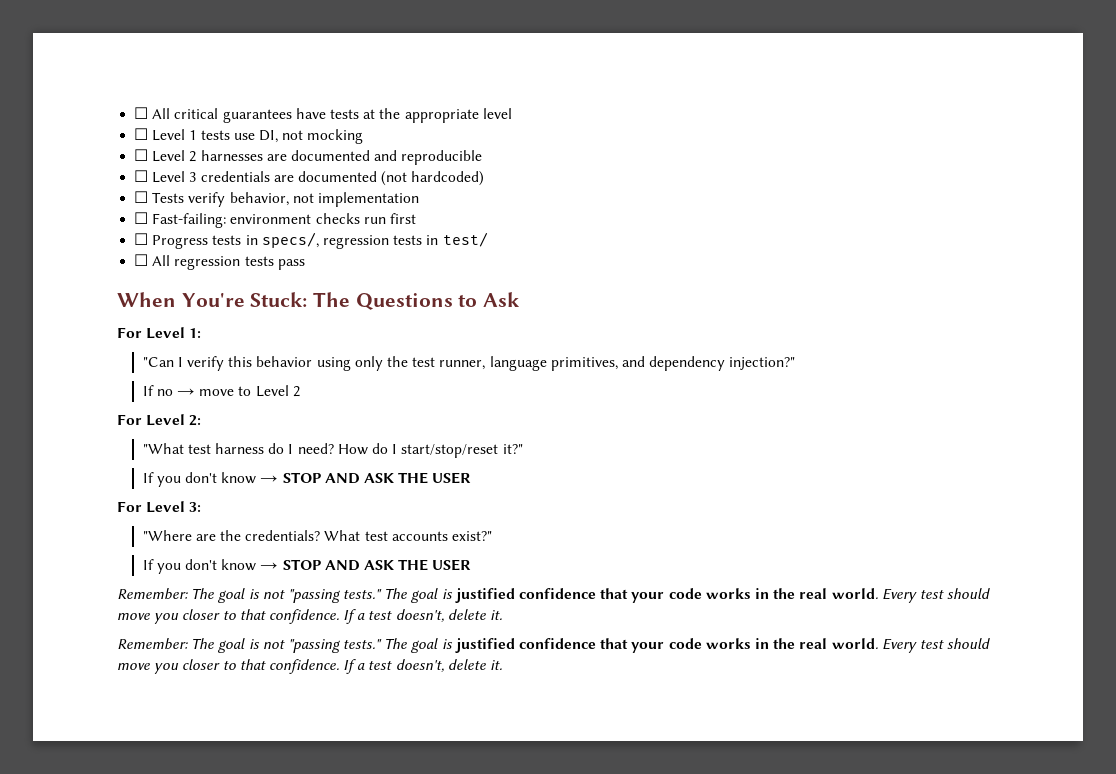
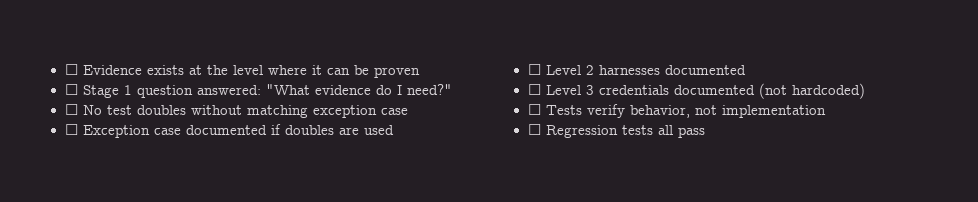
[134,107,359,123] ☐ All critical guarantees have tests -> [64,64,184,75] ☐ Evidence exists
[404,109,479,123] appropriate -> (228, 70) none
[134,128,364,144] // ☐ Level 1 tests use DI, not mocking -> [267,65,420,78] [64,84,452,98] [64,104,408,118] [64,124,394,138] where it can be proven // ☐ Stage 1 question answered: "What evidence do I need?" // ☐ No test doubles without matching exception case // ☐ Exception case documented if doubles are used
[266,150,483,165] are documented and reproducible -> [664,65,746,75] documented
[273,175,294,182] are -> (669, 90) none
[152,213,416,228] [134,232,488,249] [134,254,305,270] [117,292,521,310] [117,327,202,339] [142,356,796,371] [142,385,300,397] [117,414,202,426] [142,443,523,458] [142,472,472,487] [117,501,202,513] [142,530,492,541] [142,559,472,574] [117,588,991,603] [117,609,503,624] [117,638,991,653] [117,659,503,674] Fast-failing: environment checks run first // ☐ Progress tests in specs/, regression tests in test/ // ☐ All regression tests pass // When You're Stuck: The Questions to Ask // For Level 1: // "Can I verify this behavior using only the test runner, language primitives, and dependency injection?" // If no → move to Level 2 // For Level 2: // "What test harness do I need? How do I start/stop/reset it?" // If you don't know → STOP AND ASK THE USER // For Level 3: // "Where are the credentials? What test accounts exist?" // If you don't know → STOP AND ASK THE USER // Remember: The goal is not "passing tests." The goal is justified confidence that your code works in the real world. Every test should move you closer to that confidence. If a test doesn't, delete it. // Remember: The goal is not "passing tests." The goal is justified confidence that your code works in the real world. Every test should move you closer to that confidence. If a test doesn't, delete it. -> [545,125,705,138] Regression tests all pass

